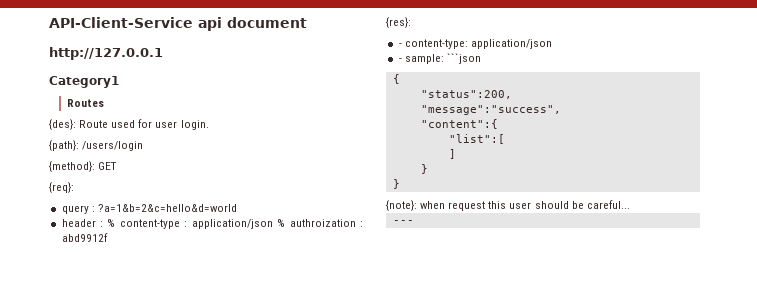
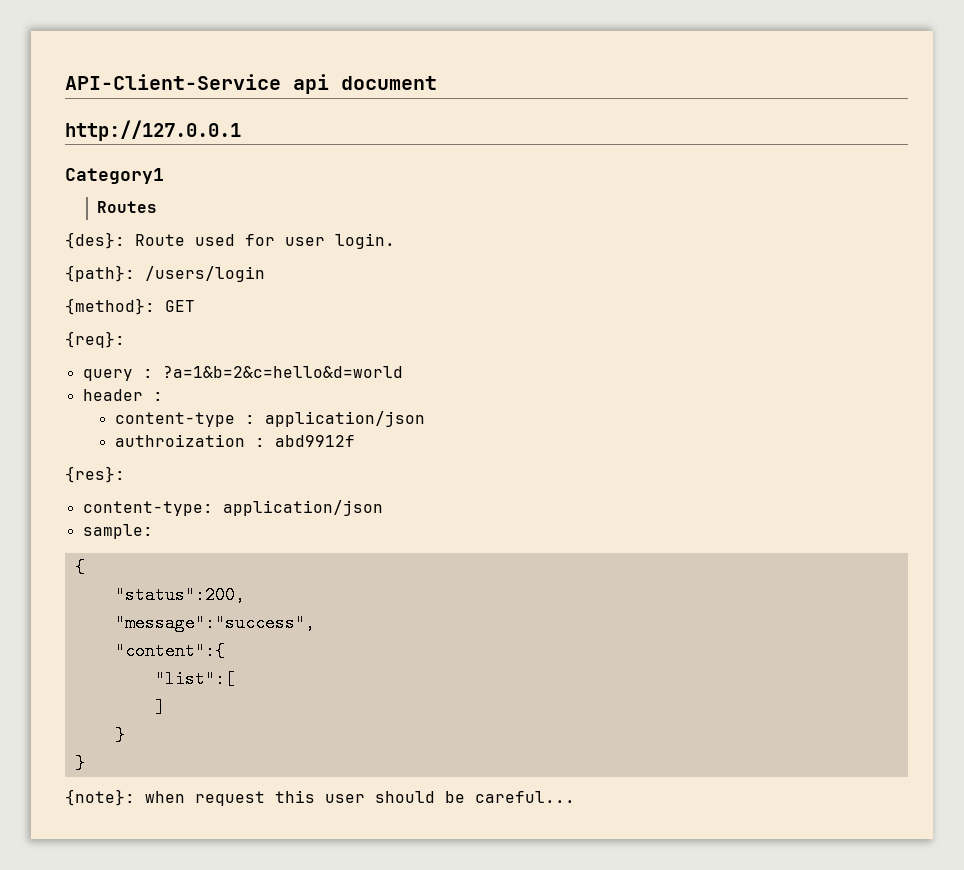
[107,219,116,227] % -> (163, 396) //
[277,219,286,227] % -> (425, 419) //
[398,43,402,47] - -> (125, 474) none
[398,58,402,62] - -> (383, 508) none
[446,53,481,64] ```json -> (153, 531) none
[392,220,414,224] // --- -> (575, 797) none

